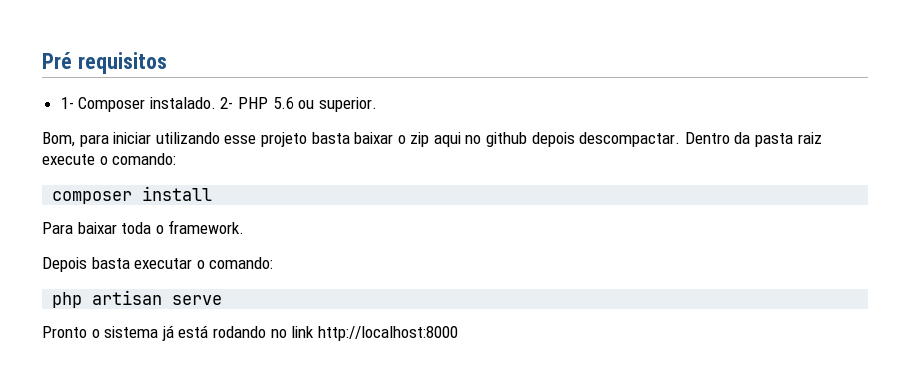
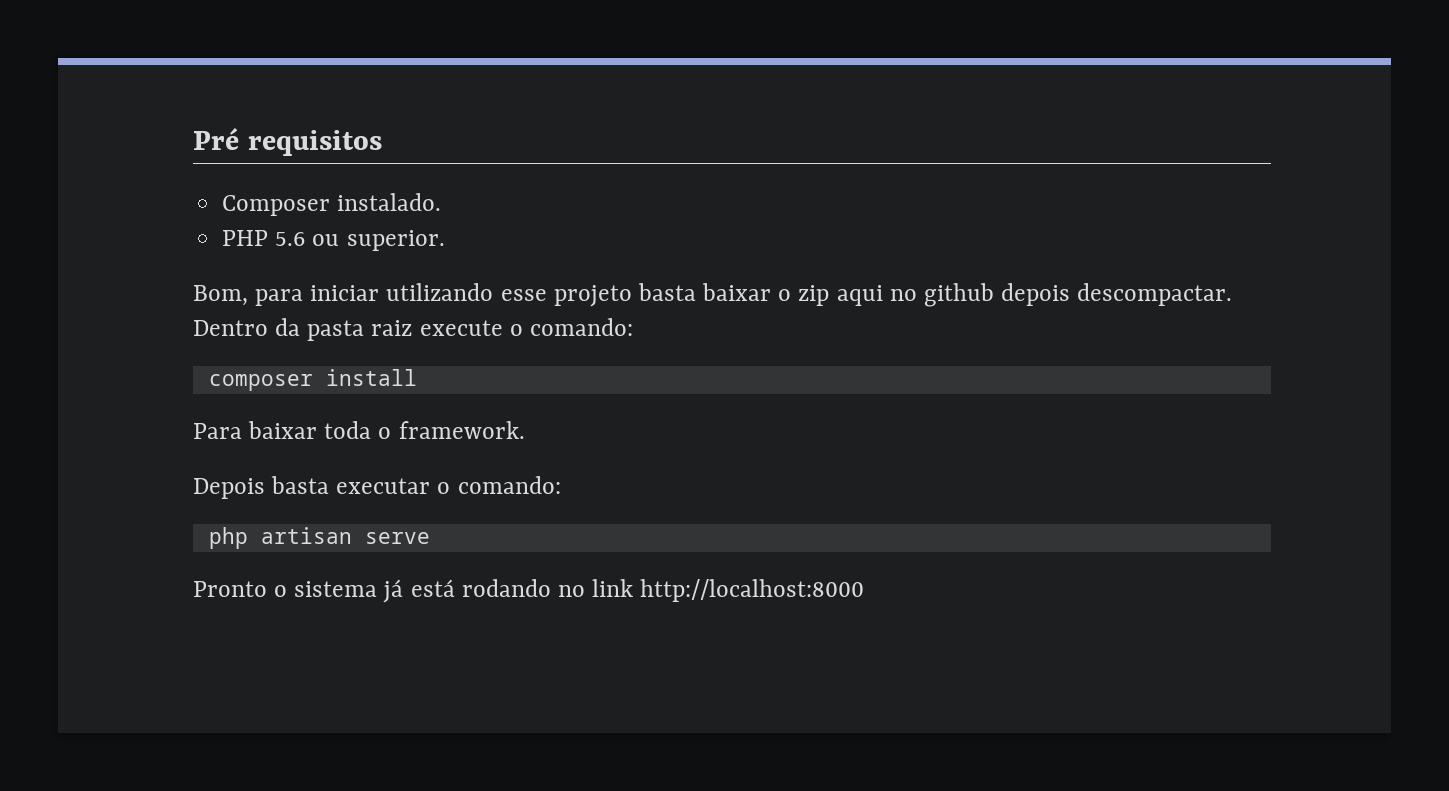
[60,97,74,109] 1- -> (382, 143) none
[220,97,234,109] 2- -> (442, 202) //

